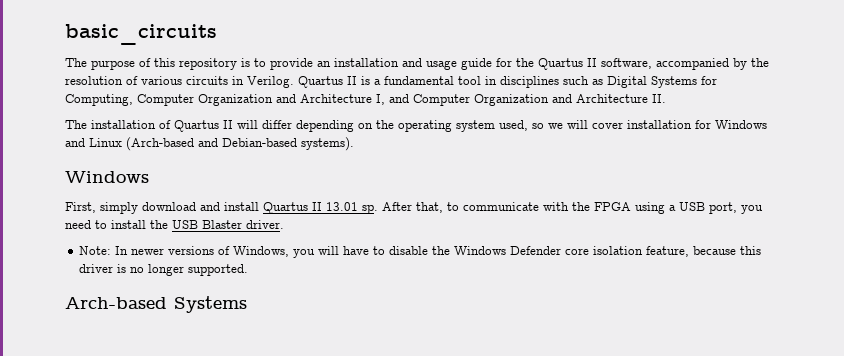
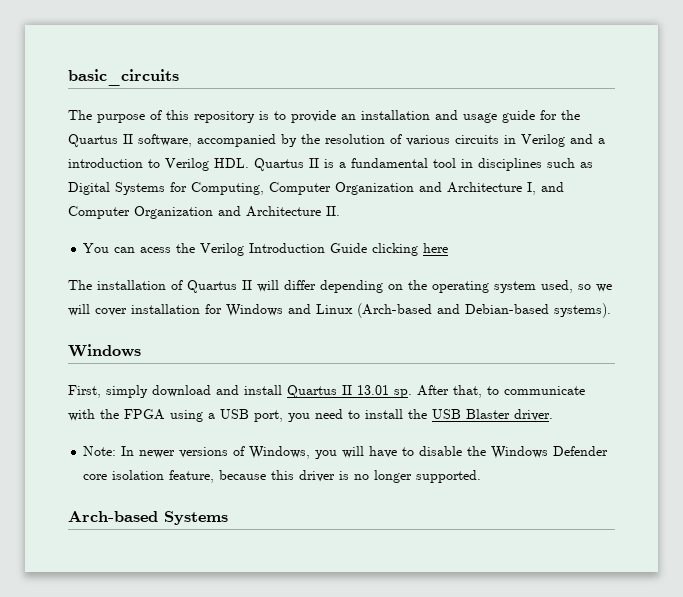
[247,76,294,88] Verilog. -> [521,134,605,147] [68,158,249,171] Verilog and a introduction to Verilog HDL.
(666, 98) none -> [83,243,449,256] // You can acess the Verilog Introduction Guide clicking here

